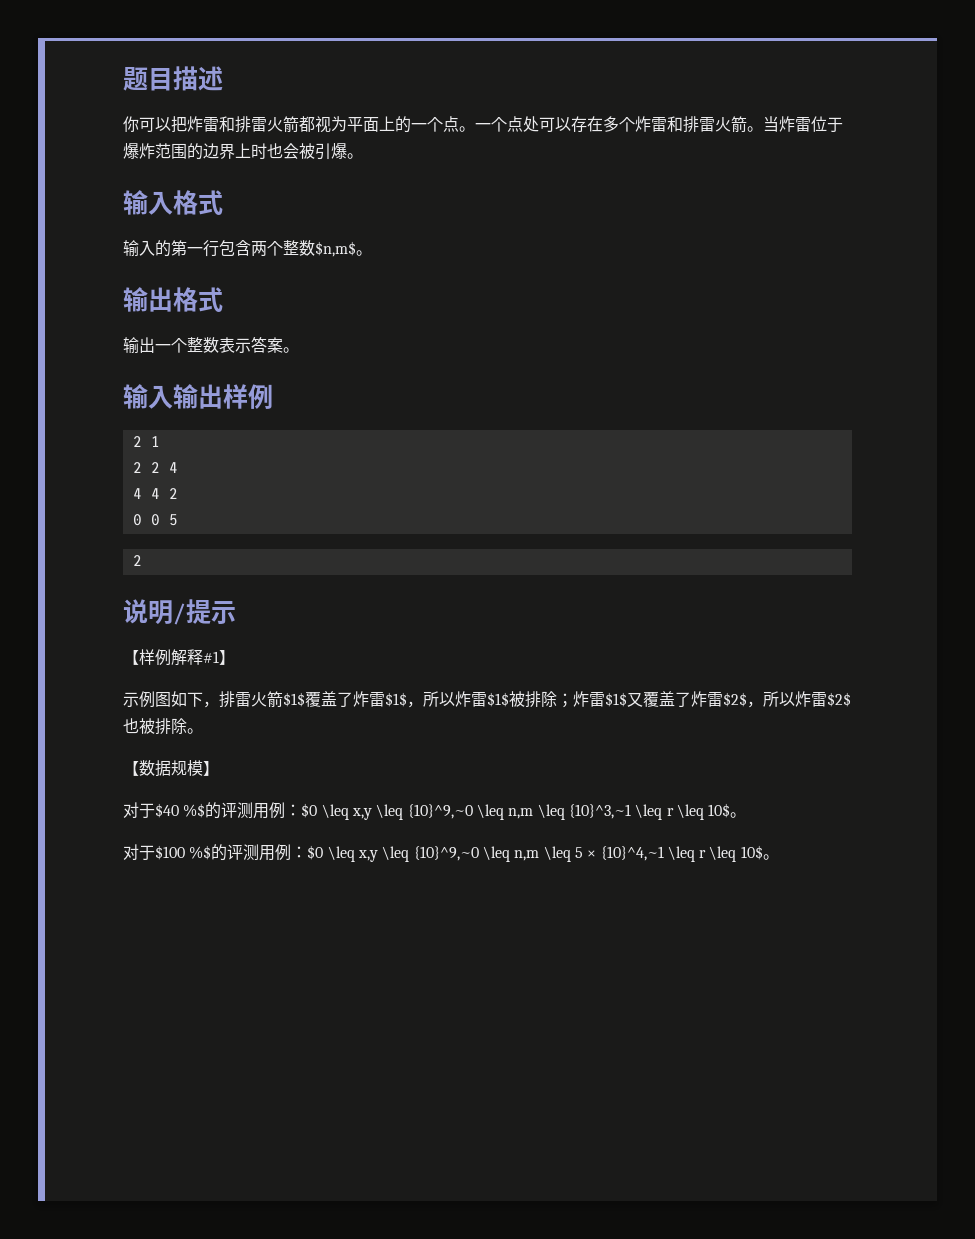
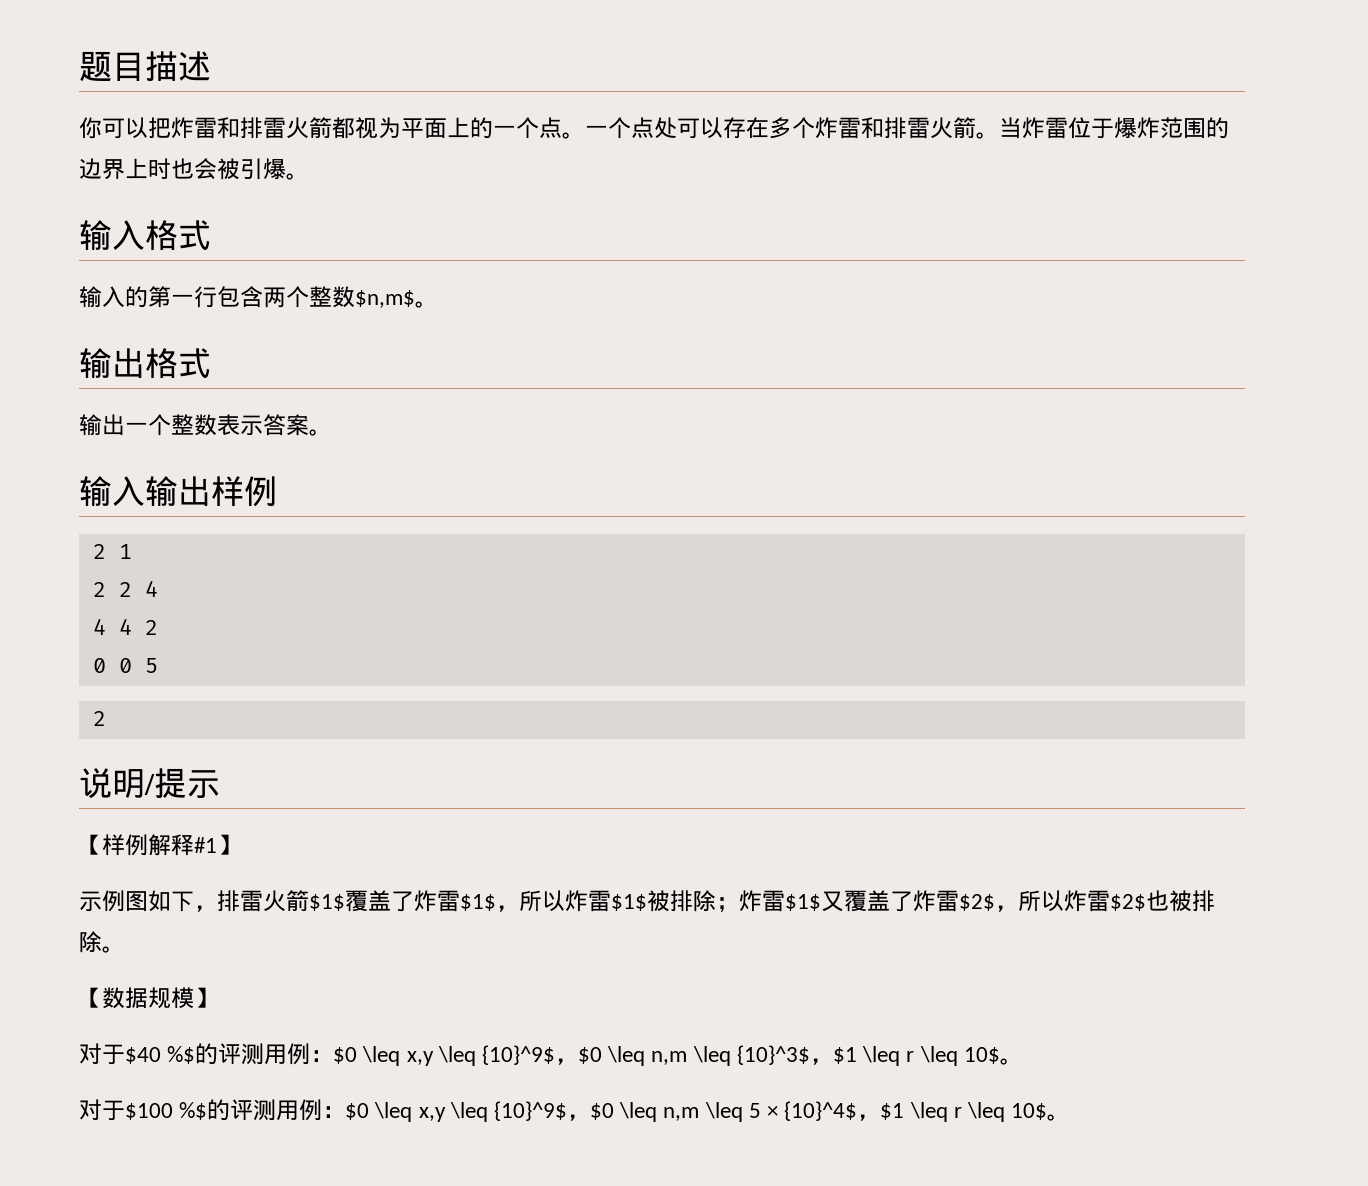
[407,804,631,820] {10}^9,~0 \leq n,m \leq {10}^3,~1 -> [482,1045,857,1066] {10}^9$，$0 \leq n,m \leq {10}^3$，$1
[413,846,479,861] {10}^9,~0 -> [494,1101,615,1121] {10}^9$，$0
[600,846,664,861] {10}^4,~1 -> [784,1101,905,1121] {10}^4$，$1

